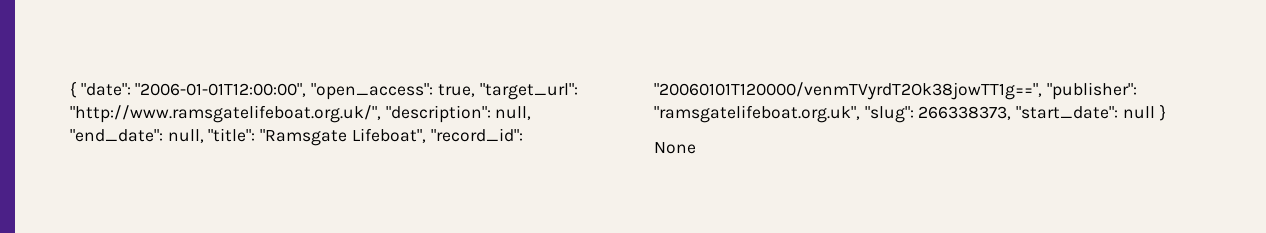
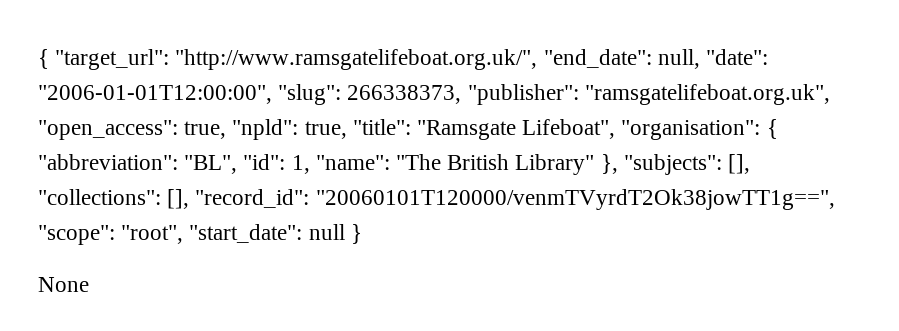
[70,81,578,100] [70,105,532,123] [70,128,523,146] [654,82,1137,100] [654,105,1012,123] { "date": "2006-01-01T12:00:00", "open_access": true, "target_url": "http://www.ramsgatelifeboat.org.uk/", "description": null, "end_date": null, "title": "Ramsgate Lifeboat", "record_id": "20060101T120000/venmTVyrdT2Ok38jowTT1g==", "publisher": "ramsgatelifeboat.org.uk", "slug": 266338373, -> [38,49,769,70] [38,84,830,105] [38,119,778,140] [38,154,751,175] [38,189,835,210] [38,225,184,245] { "target_url": "http://www.ramsgatelifeboat.org.uk/", "end_date": null, "date": "2006-01-01T12:00:00", "slug": 266338373, "publisher": "ramsgatelifeboat.org.uk", "open_access": true, "npld": true, "title": "Ramsgate Lifeboat", "organisation": { "abbreviation": "BL", "id": 1, "name": "The British Library" }, "subjects": [], "collections": [], "record_id": "20060101T120000/venmTVyrdT2Ok38jowTT1g==", "scope": "root",

